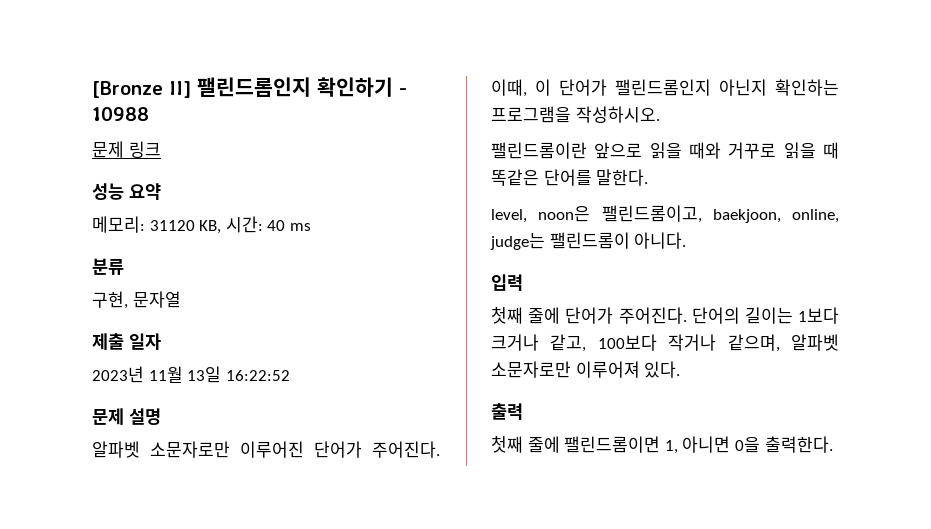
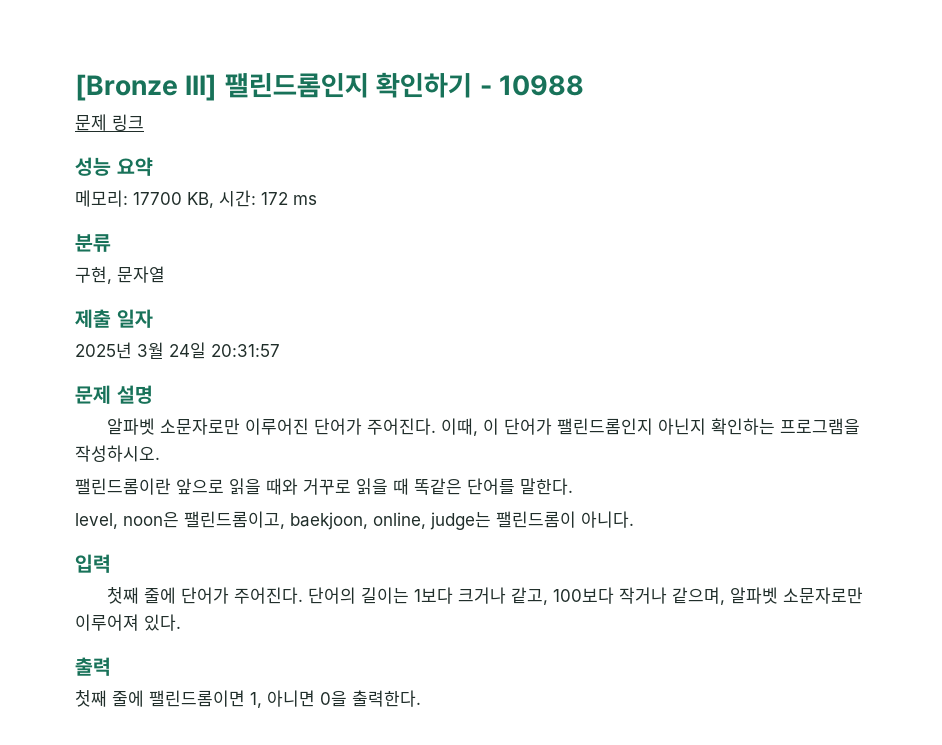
[169,81,191,98] II] -> [185,74,218,101] III]
[149,220,195,231] 31120 -> [133,192,182,205] 17700
[267,220,286,231] 40 -> [261,192,288,205] 172
[92,366,290,383] 2023년 11월 13일 16:22:52 -> [75,342,280,359] 2025년 3월 24일 20:31:57

